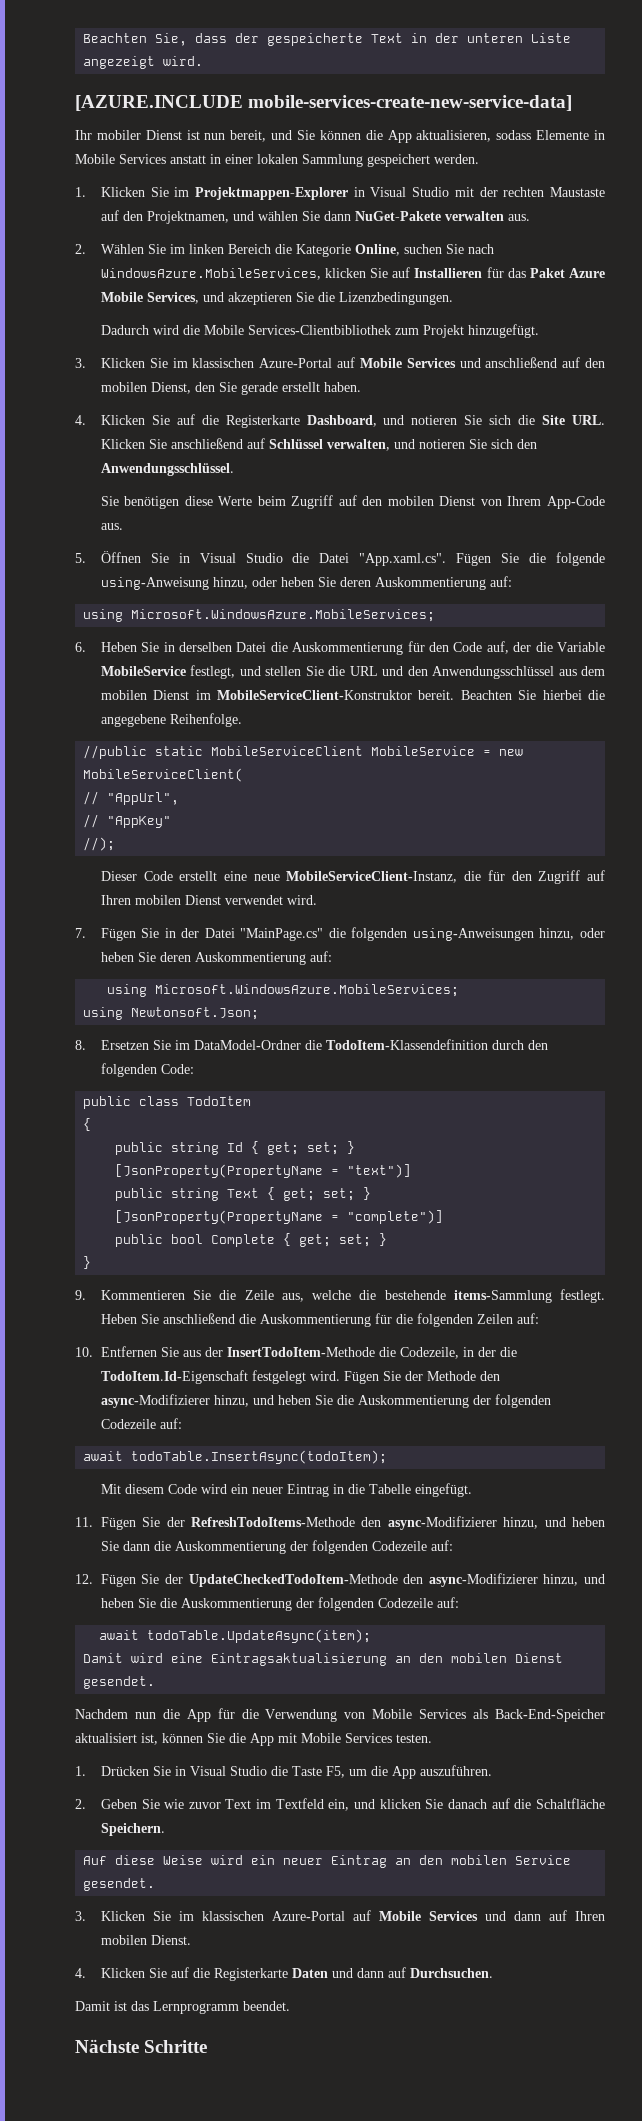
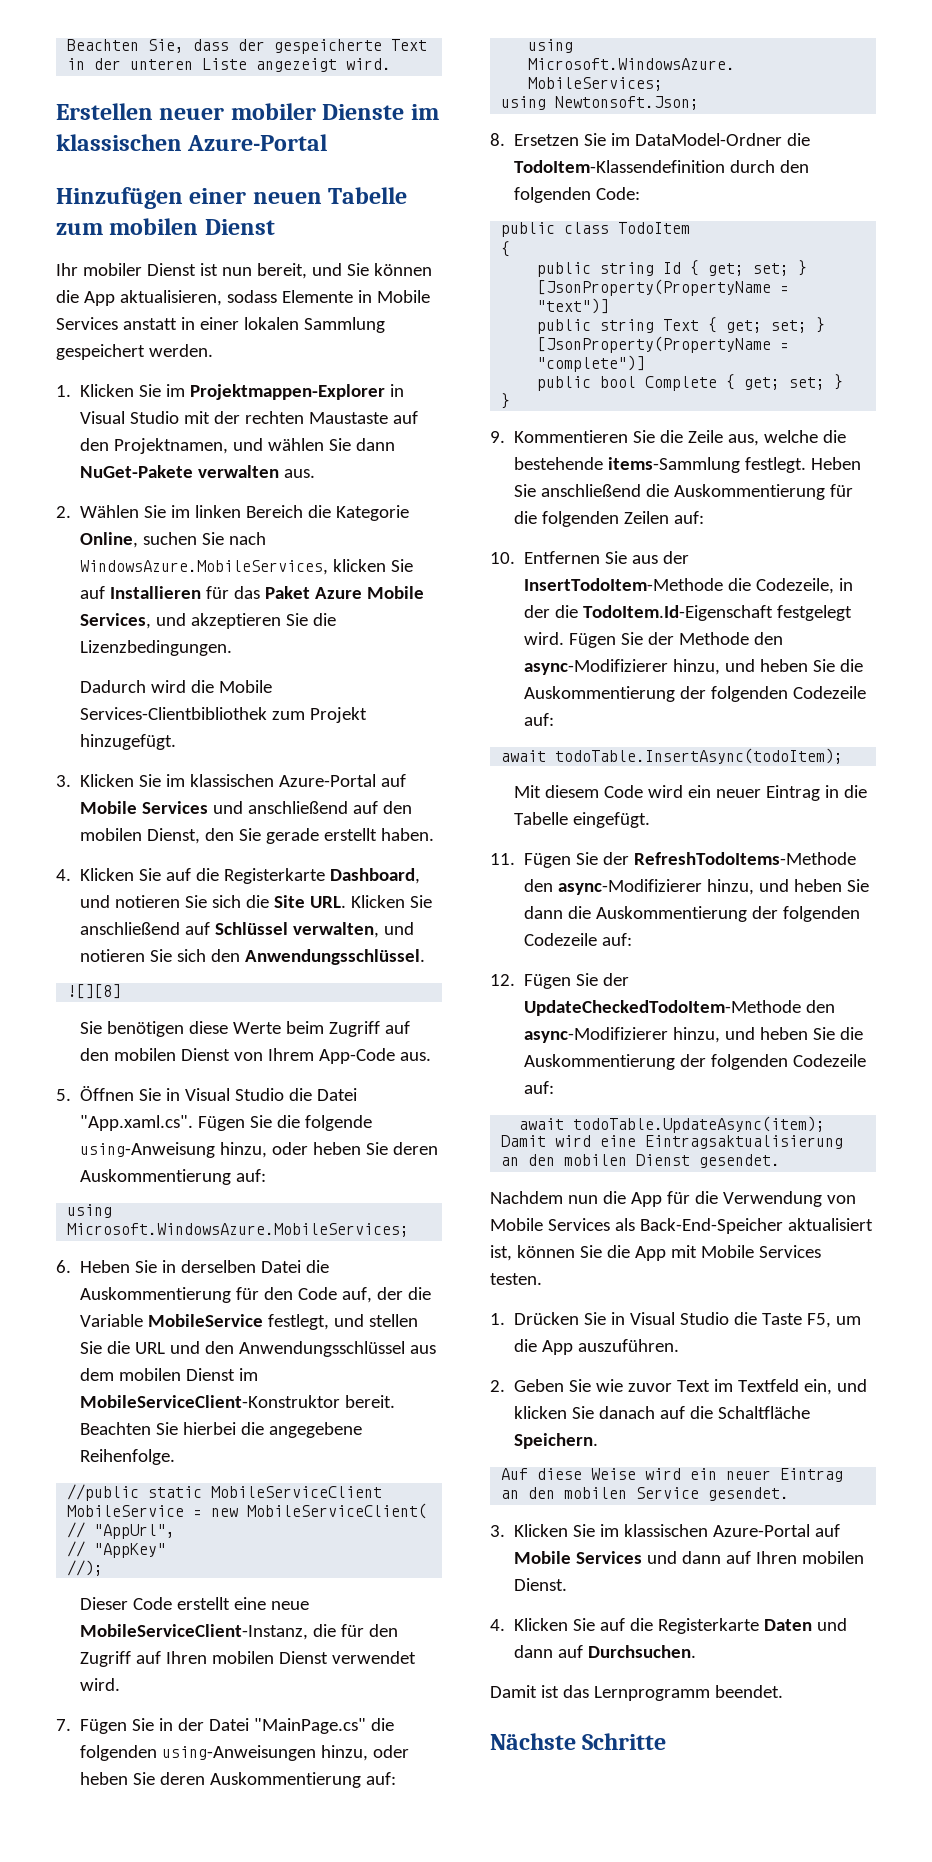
[75,95,573,111] [AZURE.INCLUDE mobile-services-create-new-service-data] -> [56,103,439,120] [56,134,328,151] [56,187,408,209] [56,218,275,235] Erstellen neuer mobiler Dienste im klassischen Azure-Portal // Hinzufügen einer neuen Tabelle zum mobilen Dienst
(234, 469) none -> [67,984,122,999] // ![][8]

